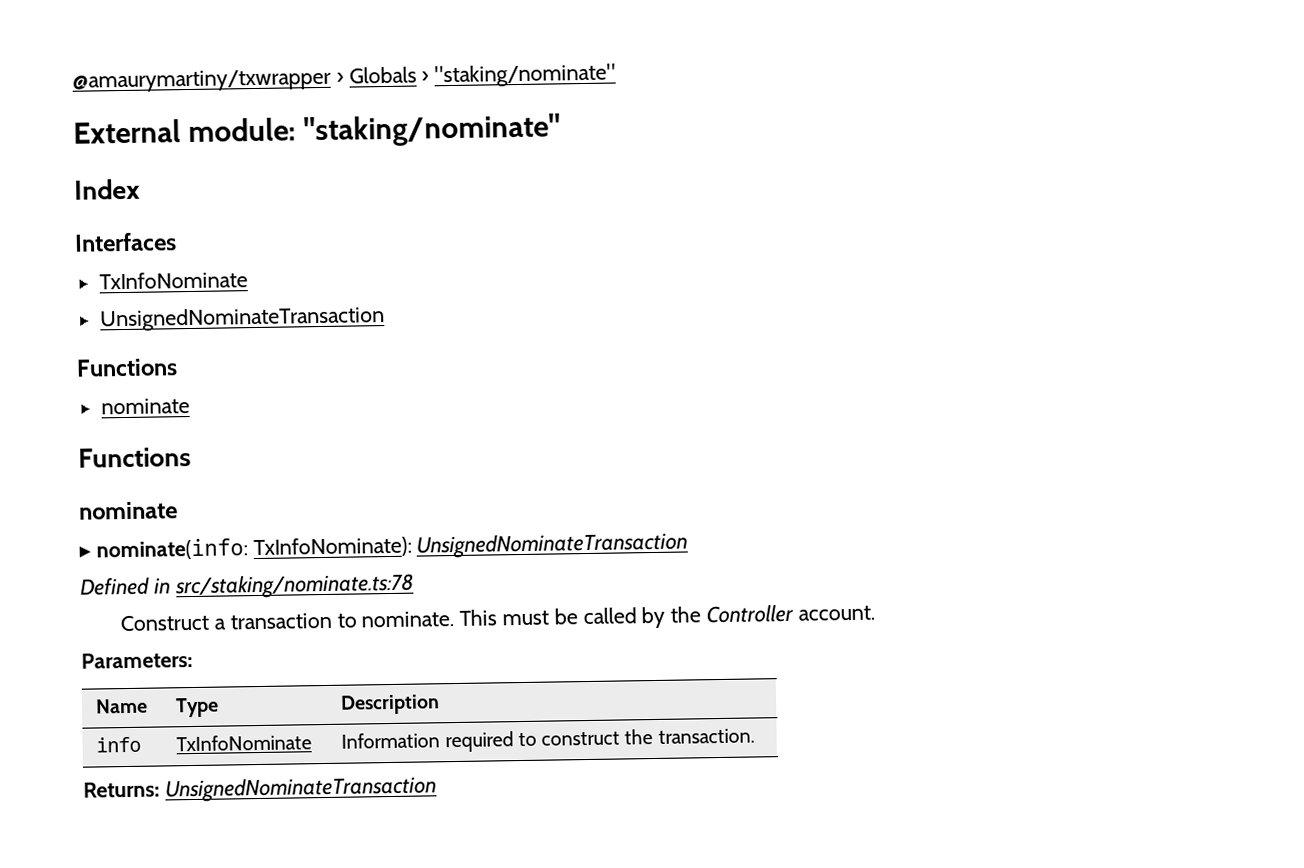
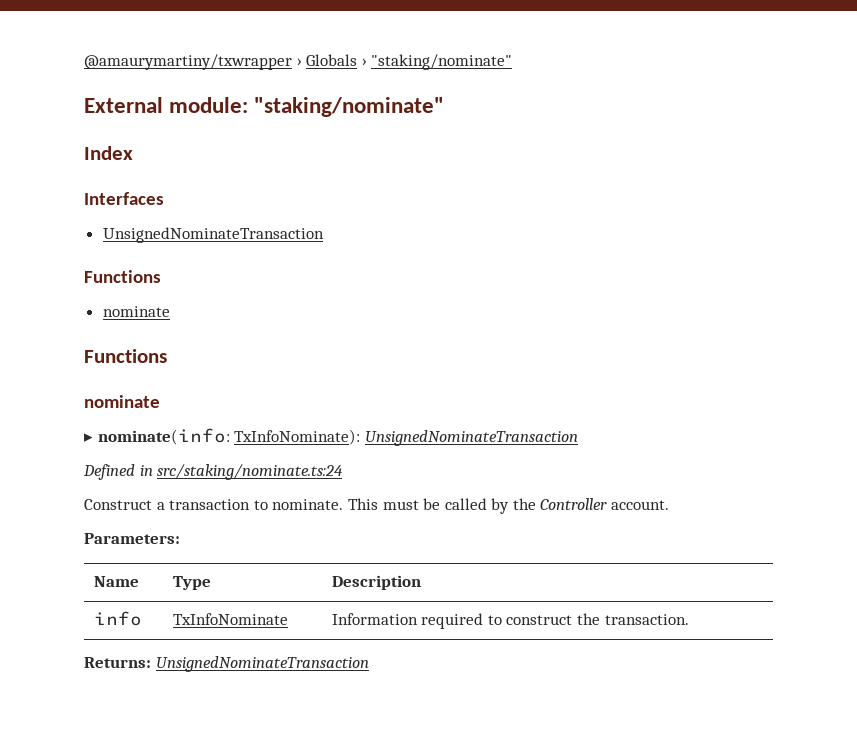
[98,271,248,290] // TxInfoNominate -> (164, 198) none
[174,572,414,600] src/staking/nominate.ts:78 -> [157,464,344,480] src/staking/nominate.ts:24

